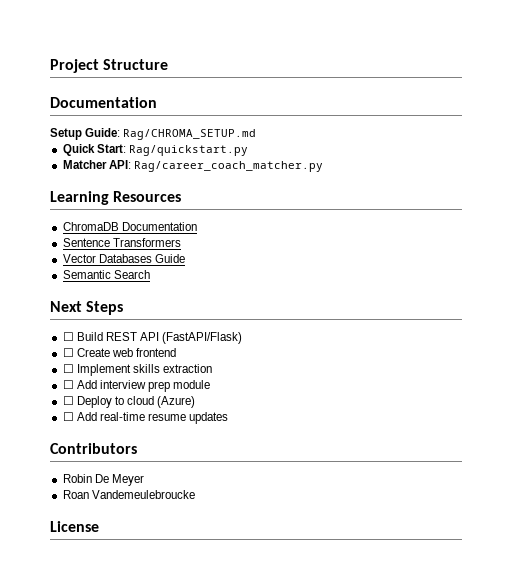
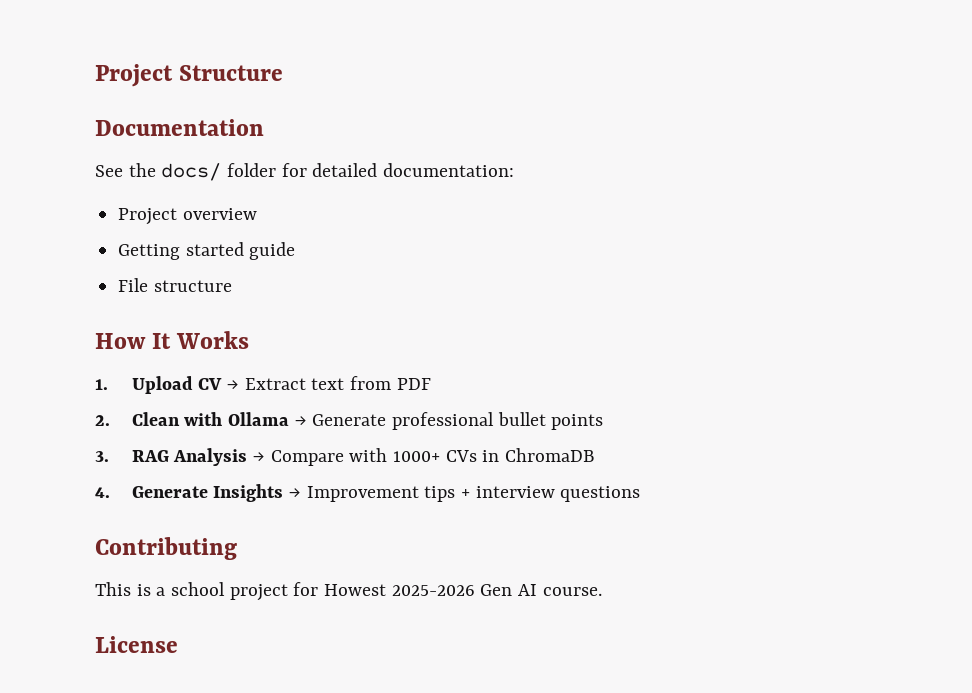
[50,128,257,140] [62,144,248,156] [62,160,323,172] [50,191,182,205] [62,222,197,231] [62,238,181,247] [62,254,185,263] [62,270,150,279] [50,301,124,315] [62,332,243,344] [62,348,176,357] [62,364,212,376] [62,380,211,392] [62,396,196,408] [62,412,229,424] [50,443,137,454] [62,474,144,486] [62,490,195,499] Setup Guide: Rag/CHROMA_SETUP.md // Quick Start: Rag/quickstart.py // Matcher API: Rag/career_coach_matcher.py // Learning Resources // ChromaDB Documentation // Sentence Transformers // Vector Databases Guide // Semantic Search // Next Steps // ☐ Build REST API (FastAPI/Flask) // ☐ Create web frontend // ☐ Implement skills extraction // ☐ Add interview prep module // ☐ Deploy to cloud (Azure) // ☐ Add real-time resume updates // Contributors // Robin De Meyer // Roan Vandemeulebroucke -> [95,163,515,181] [118,208,257,225] [118,242,296,260] [118,278,232,292] [95,331,250,349] [95,376,431,394] [95,412,604,430] [95,448,594,466] [95,484,641,502] [95,537,237,560] [95,582,602,601] See the docs/ folder for detailed documentation: // Project overview // Getting started guide // File structure // How It Works // 1. Upload CV → Extract text from PDF // 2. Clean with Ollama → Generate professional bullet points // 3. RAG Analysis → Compare with 1000+ CVs in ChromaDB // 4. Generate Insights → Improvement tips + interview questions // Contributing // This is a school project for Howest 2025-2026 Gen AI course.

